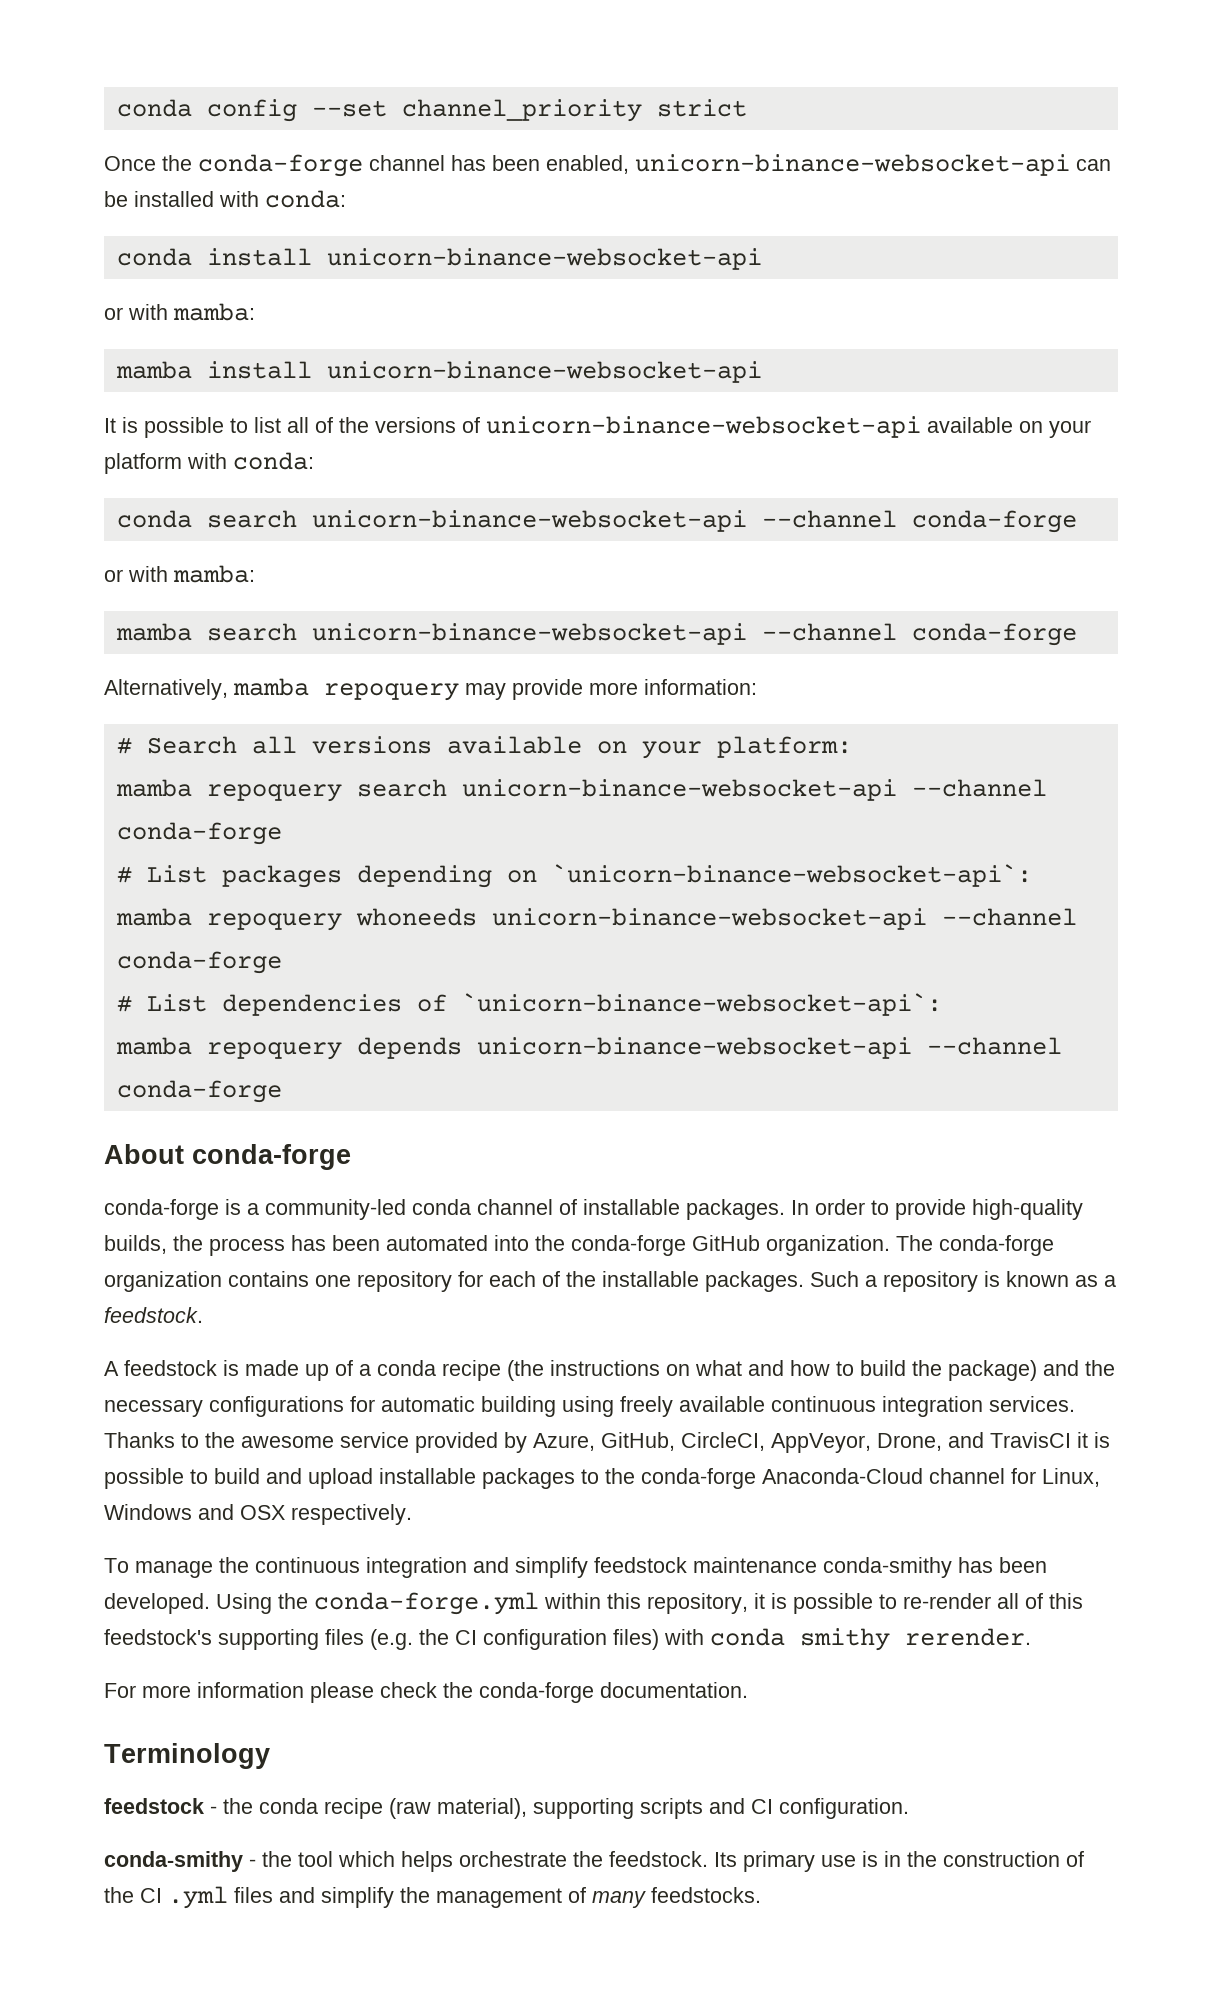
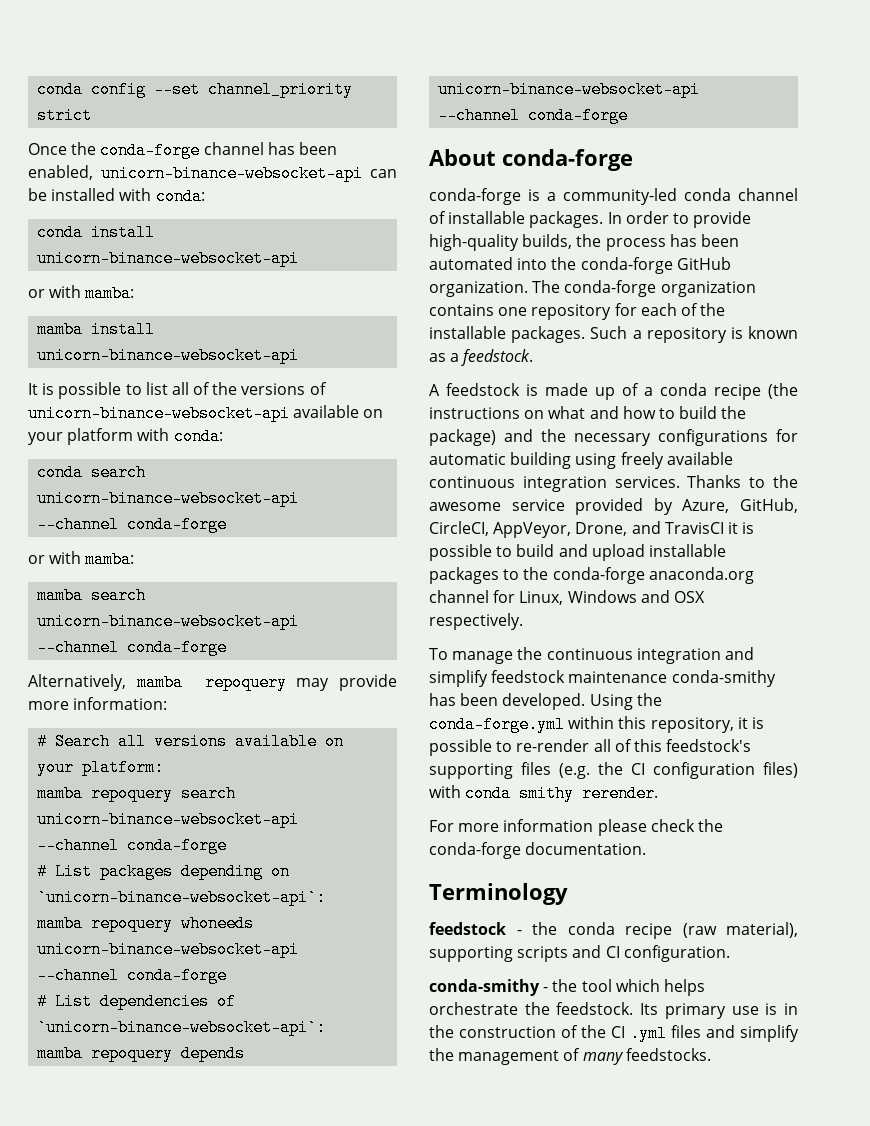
[762,1468,923,1484] Anaconda-Cloud -> [648,567,754,584] anaconda.org

